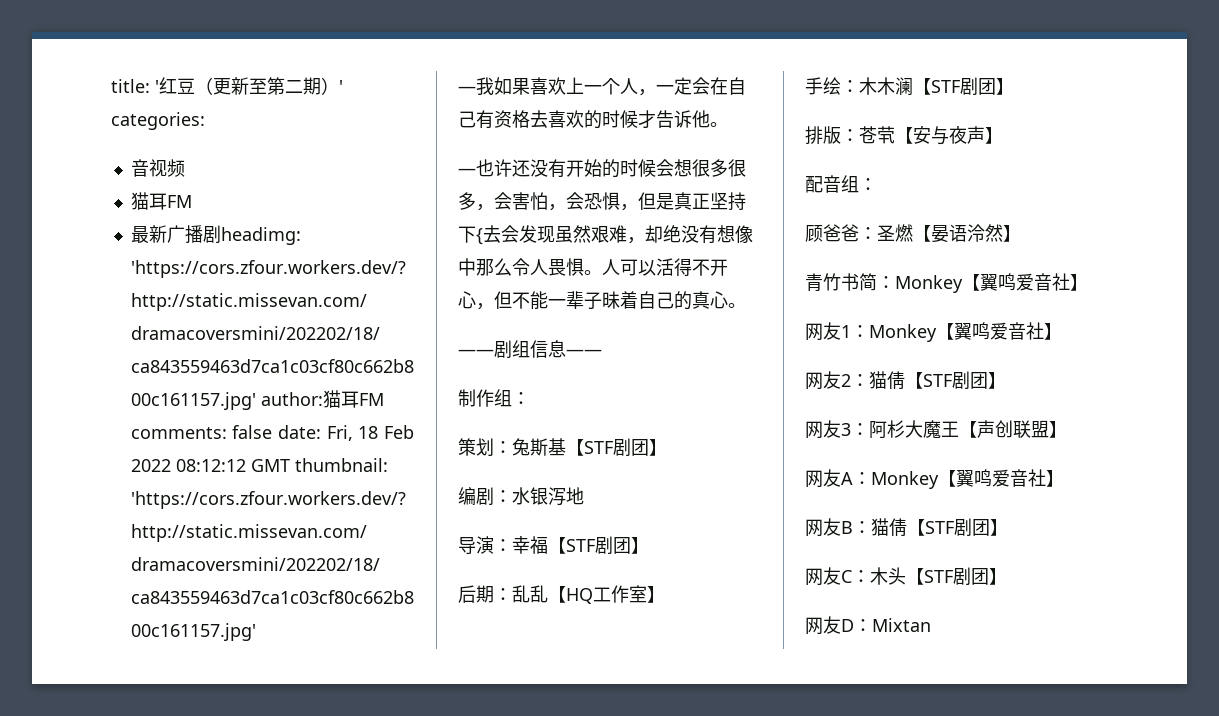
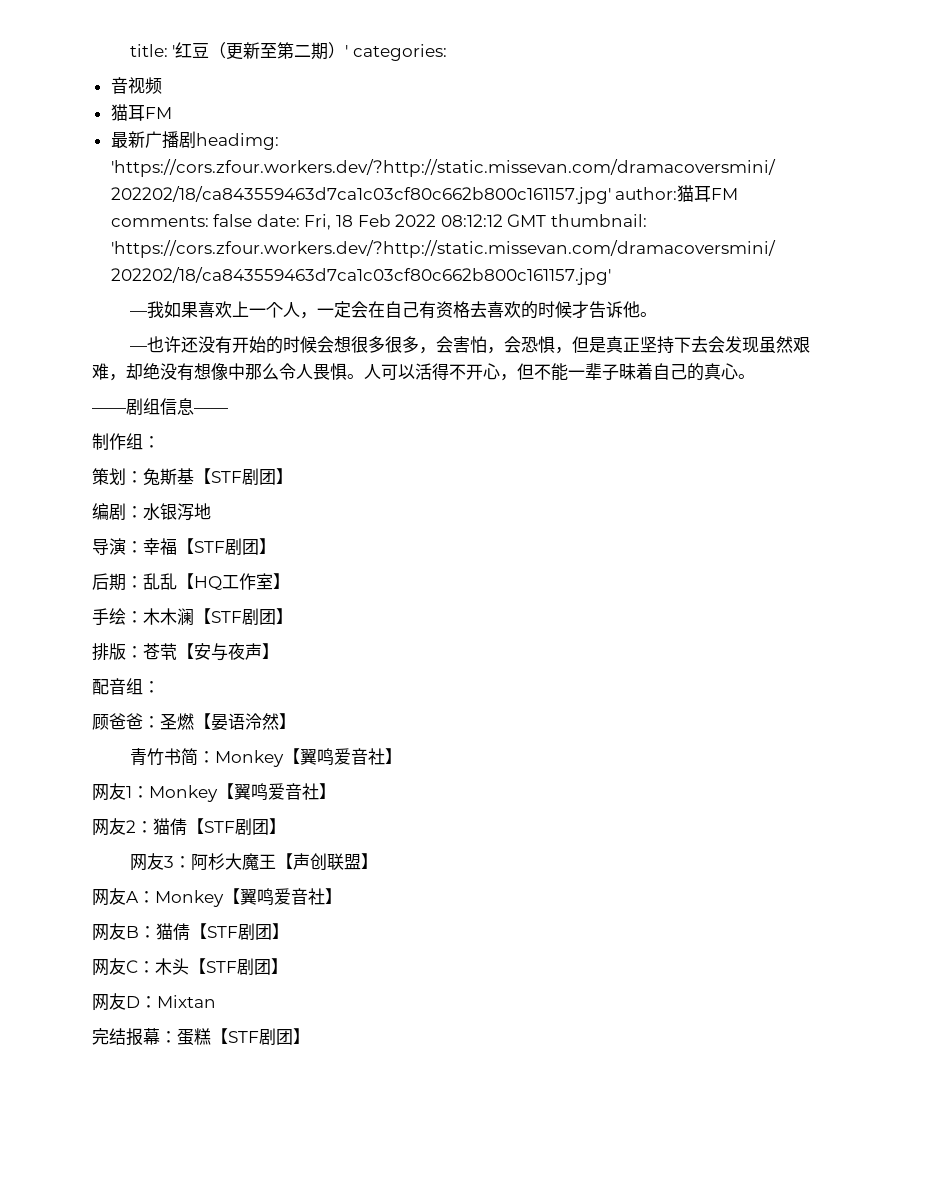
[476,228,483,245] { -> (691, 345) none
(931, 625) none -> [92,1028,310,1046] // 完结报幕：蛋糕【STF剧团】

